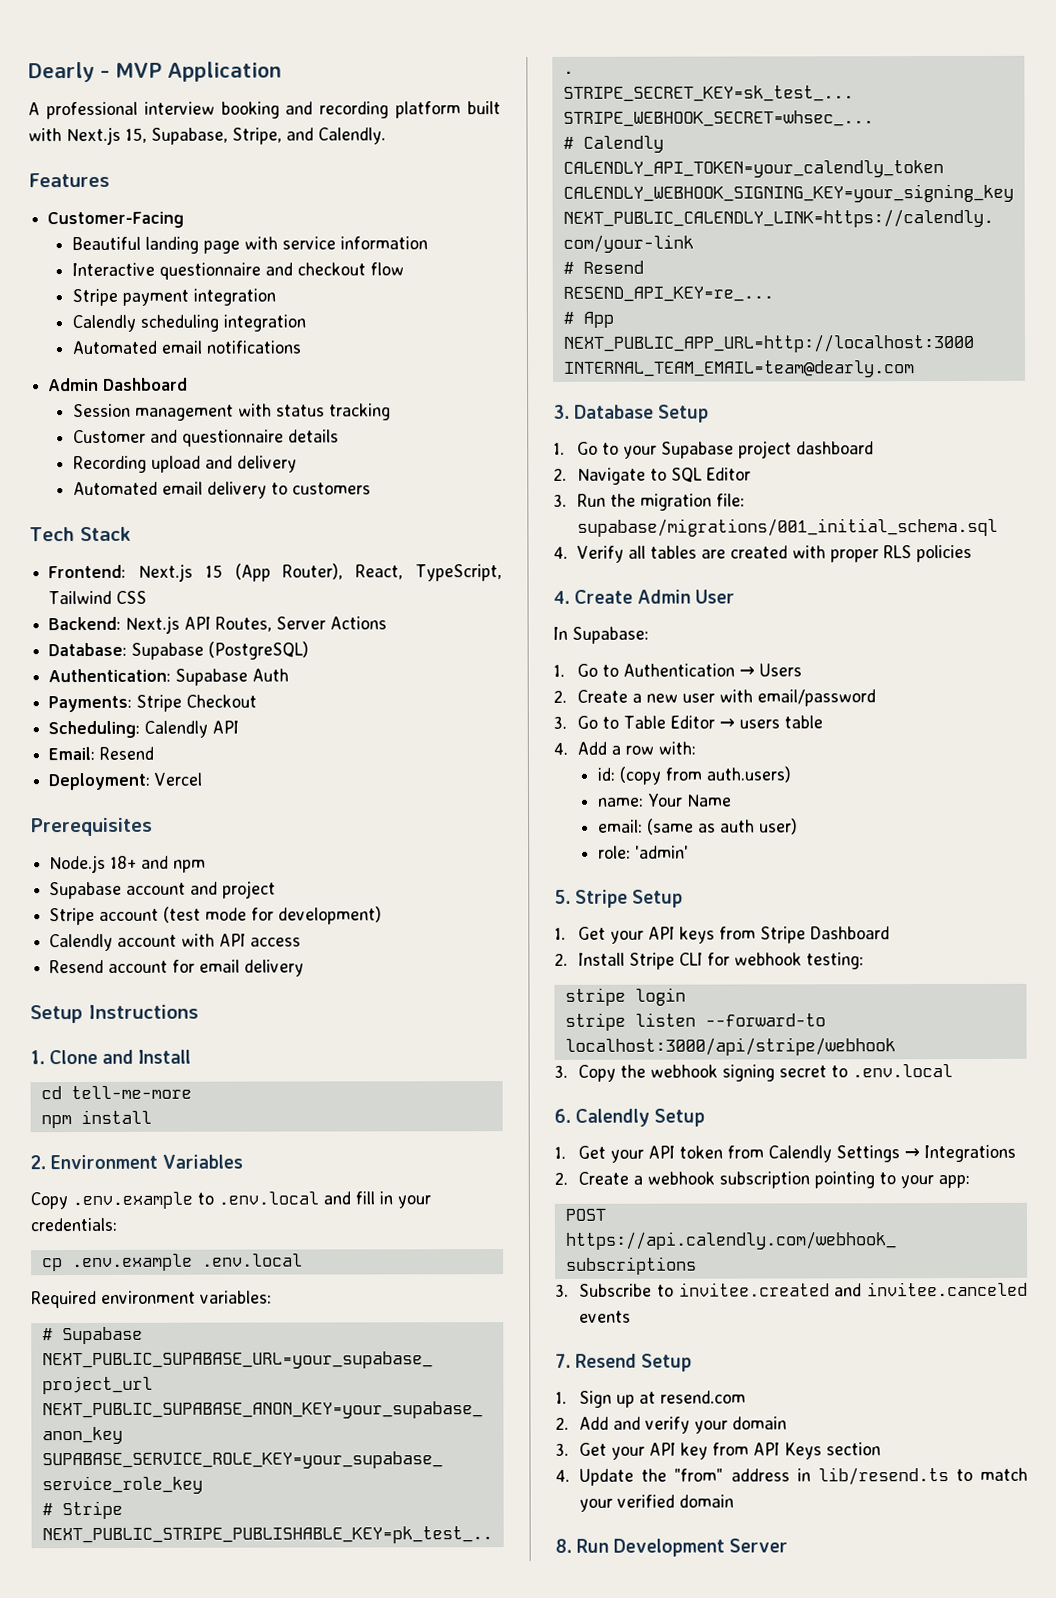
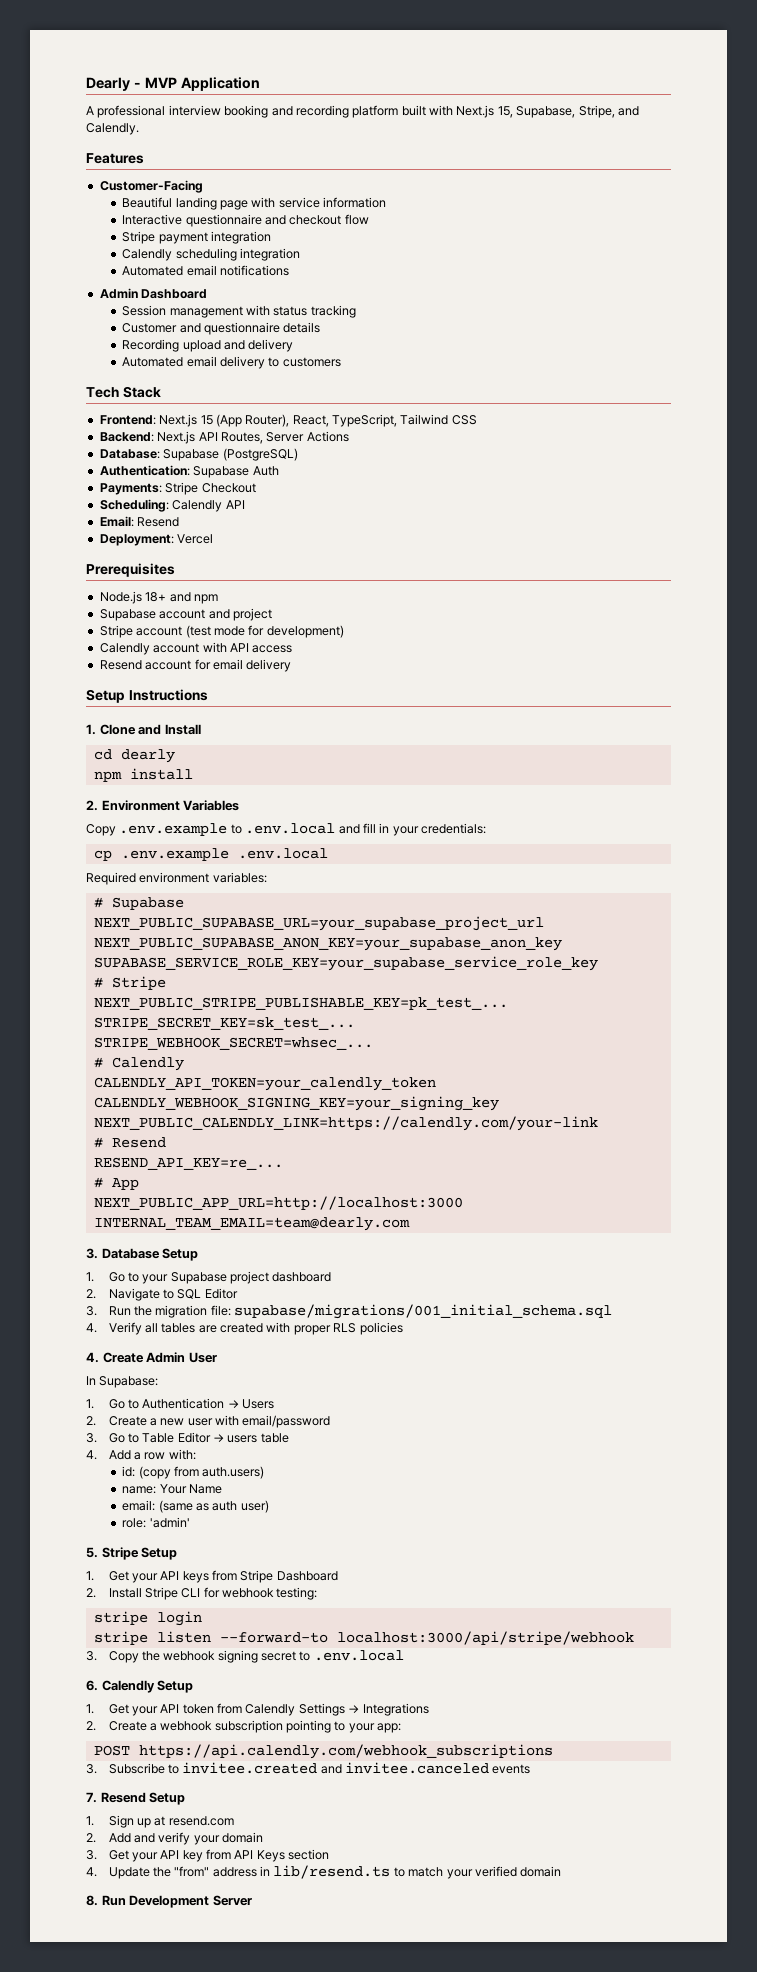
[70,1085,192,1100] tell-me-more -> [120,749,175,763] dearly

